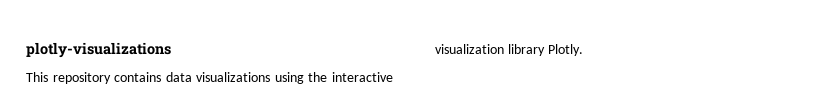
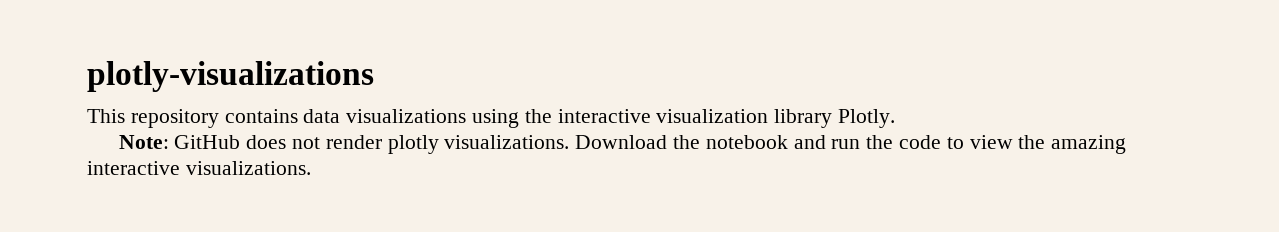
(583, 50) none -> [118,135,1127,154] [87,161,311,175] // Note: GitHub does not render plotly visualizations. Download the notebook and run the code to view the amazing interactive visualizations.

